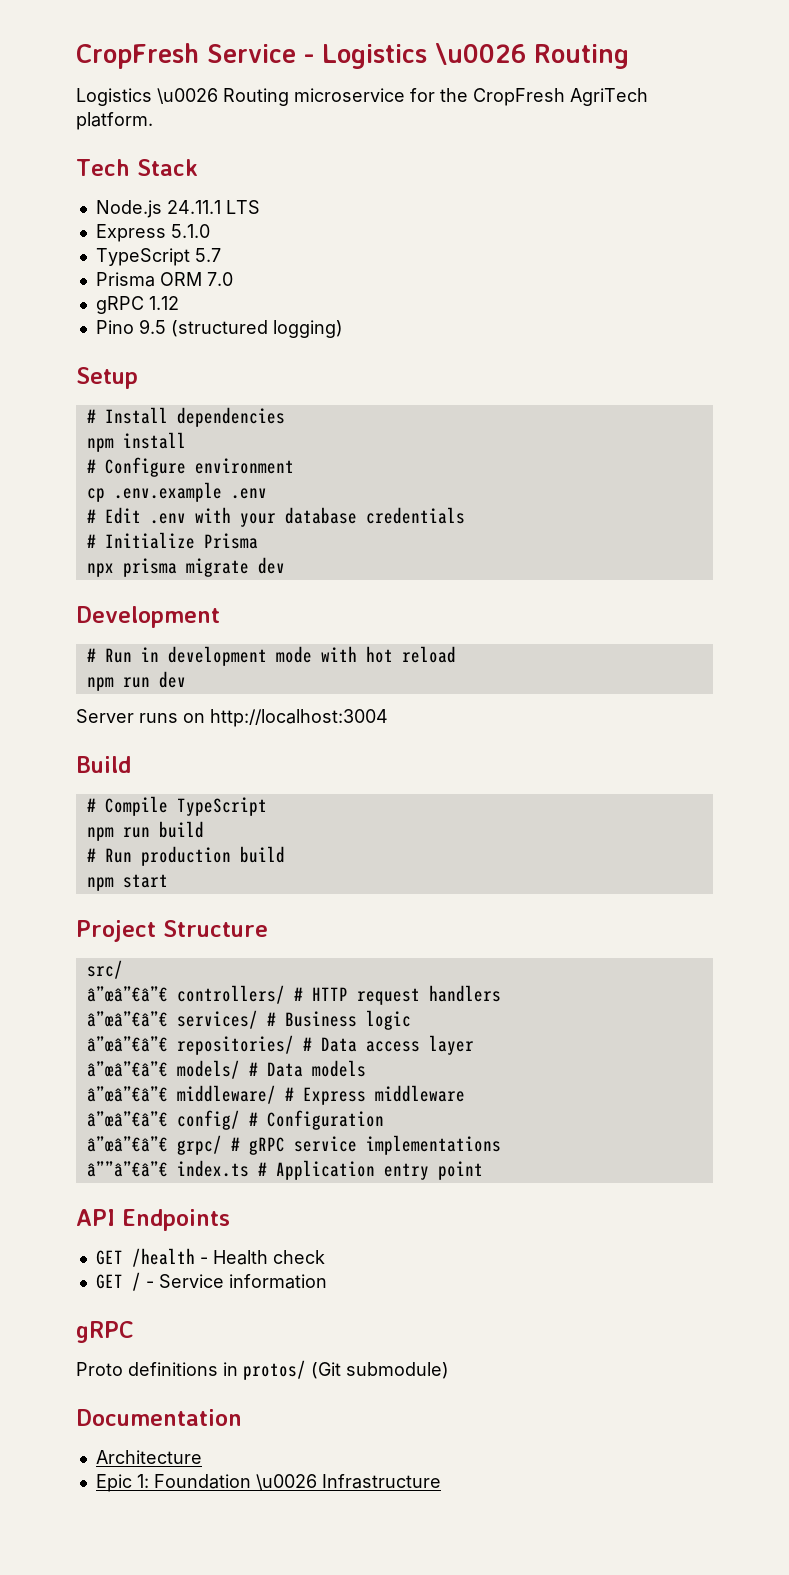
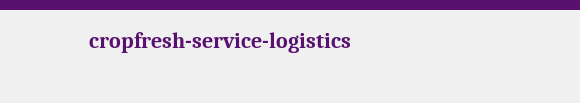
[76,43,629,69] [76,88,648,106] [76,112,153,130] [76,159,198,176] [95,200,260,218] [95,224,210,242] [95,248,221,266] [95,272,233,287] [95,296,179,314] [95,319,343,338] [76,367,138,389] [86,407,285,427] [86,432,186,452] [86,457,294,477] [86,482,267,502] [86,507,465,527] [86,532,258,549] [86,557,285,577] [76,606,220,628] [86,646,456,666] [86,671,186,691] [76,709,388,727] [76,756,131,773] [86,796,267,816] [86,821,204,841] [86,846,285,866] [86,874,168,891] [76,920,268,942] [86,960,123,979] [86,985,501,1005] [86,1010,411,1030] [86,1035,474,1055] [86,1060,366,1079] [86,1085,465,1105] [86,1110,384,1130] [86,1135,501,1155] [86,1160,483,1180] [76,1209,230,1231] [95,1248,325,1267] [95,1272,327,1291] [76,1321,134,1343] [76,1360,449,1380] [76,1409,242,1426] [95,1450,202,1464] [95,1474,441,1492] CropFresh Service - Logistics \u0026 Routing // Logistics \u0026 Routing microservice for the CropFresh AgriTech platform. // Tech Stack // Node.js 24.11.1 LTS // Express 5.1.0 // TypeScript 5.7 // Prisma ORM 7.0 // gRPC 1.12 // Pino 9.5 (structured logging) // Setup // # Install dependencies // npm install // # Configure environment // cp .env.example .env // # Edit .env with your database credentials // # Initialize Prisma // npx prisma migrate dev // Development // # Run in development mode with hot reload // npm run dev // Server runs on http://localhost:3004 // Build // # Compile TypeScript // npm run build // # Run production build // npm start // Project Structure // src/ // â”œâ”€â”€ controllers/ # HTTP request handlers // â”œâ”€â”€ services/ # Business logic // â”œâ”€â”€ repositories/ # Data access layer // â”œâ”€â”€ models/ # Data models // â”œâ”€â”€ middleware/ # Express middleware // â”œâ”€â”€ config/ # Configuration // â”œâ”€â”€ grpc/ # gRPC service implementations // â””â”€â”€ index.ts # Application entry point // API Endpoints // GET /health - Health check // GET / - Service information // gRPC // Proto definitions in protos/ (Git submodule) // Documentation // Architecture // Epic 1: Foundation \u0026 Infrastructure -> [89,32,351,53] cropfresh-service-logistics

